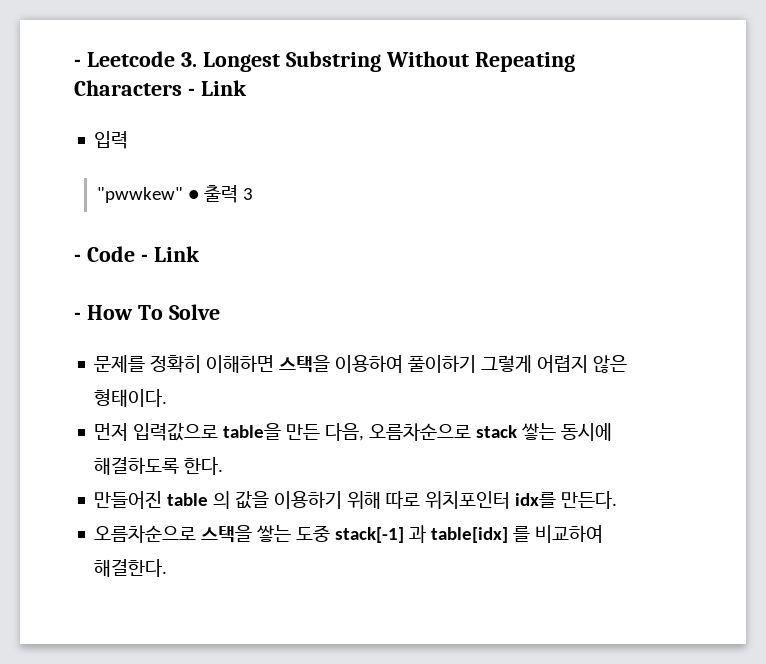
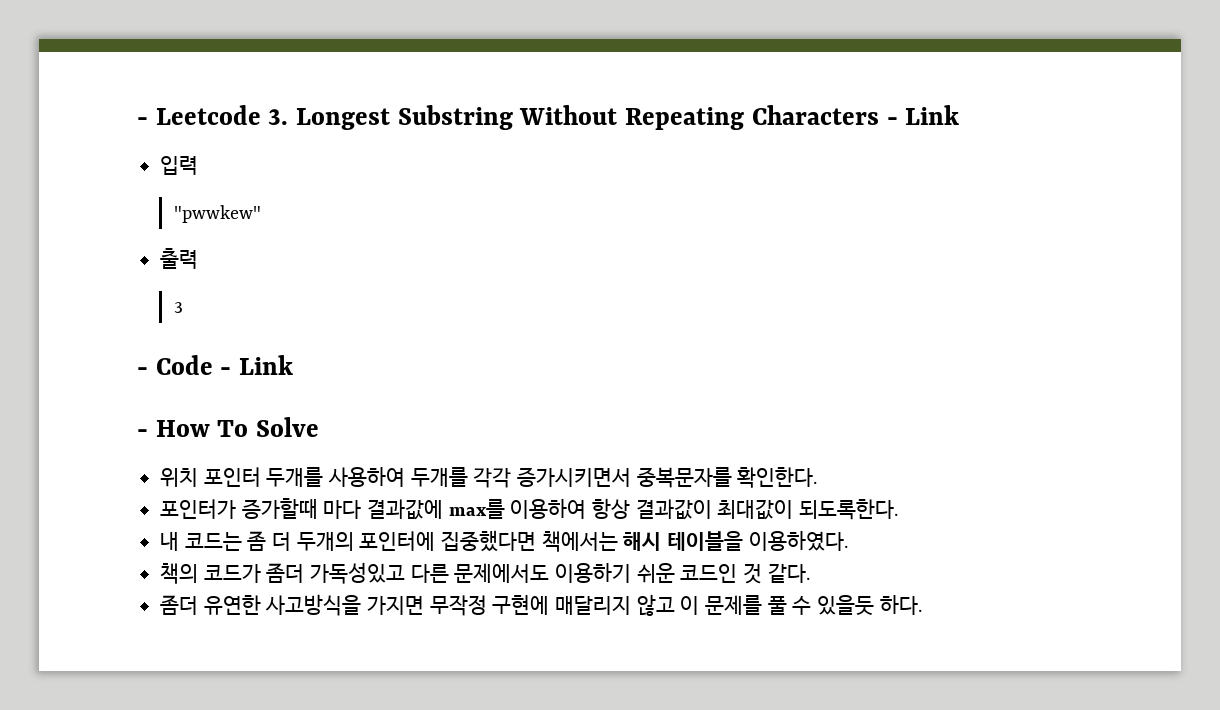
[188,190,200,200] ● -> (261, 214) //
(239, 194) none -> (199, 258) //
[94,355,628,373] [94,389,168,407] [94,423,613,441] [94,457,224,475] [94,491,618,509] [94,525,604,543] [94,559,168,577] 문제를 정확히 이해하면 스택을 이용하여 풀이하기 그렇게 어렵지 않은 형태이다. // 먼저 입력값으로 table을 만든 다음, 오름차순으로 stack 쌓는 동시에 해결하도록 한다. // 만들어진 table 의 값을 이용하기 위해 따로 위치포인터 idx를 만든다. // 오름차순으로 스택을 쌓는 도중 stack[-1] 과 table[idx] 를 비교하여 해결한다. -> [160,467,818,488] [160,498,899,520] [160,530,848,552] [160,562,810,584] [160,594,922,616] 위치 포인터 두개를 사용하여 두개를 각각 증가시키면서 중복문자를 확인한다. // 포인터가 증가할때 마다 결과값에 max를 이용하여 항상 결과값이 최대값이 되도록한다. // 내 코드는 좀 더 두개의 포인터에 집중했다면 책에서는 해시 테이블을 이용하였다. // 책의 코드가 좀더 가독성있고 다른 문제에서도 이용하기 쉬운 코드인 것 같다. // 좀더 유연한 사고방식을 가지면 무작정 구현에 매달리지 않고 이 문제를 풀 수 있을듯 하다.

